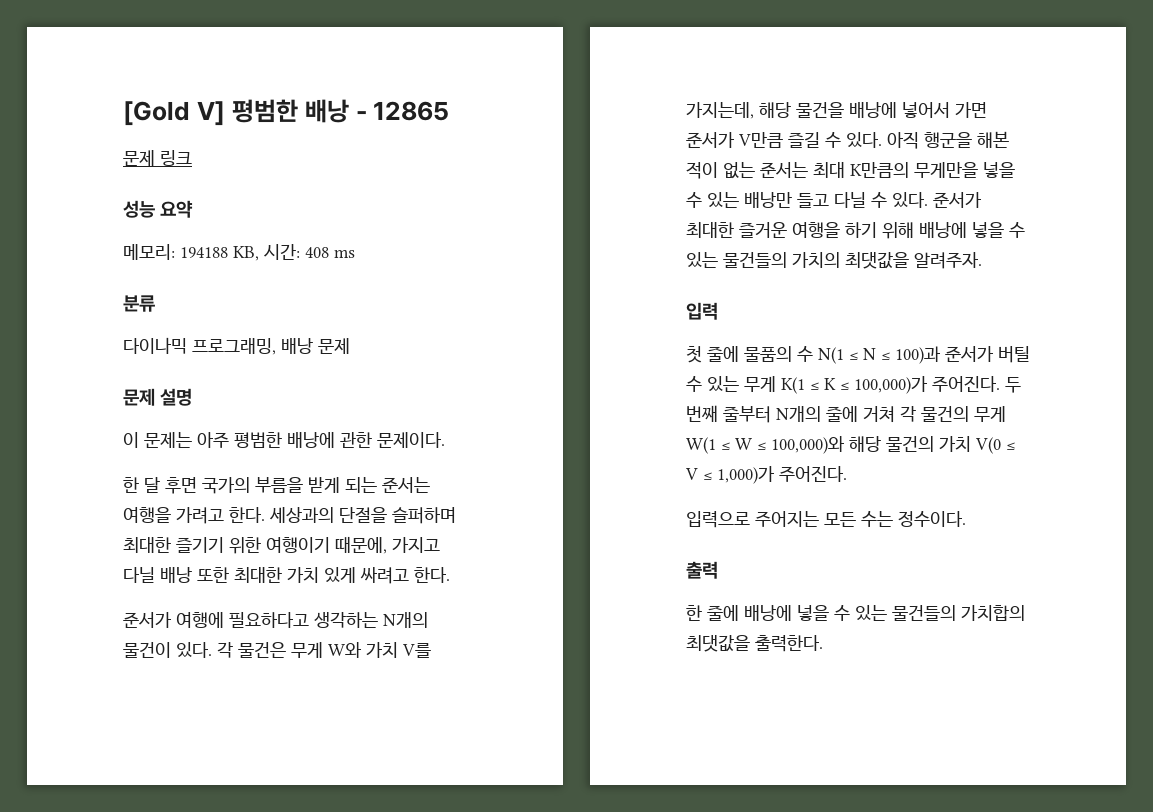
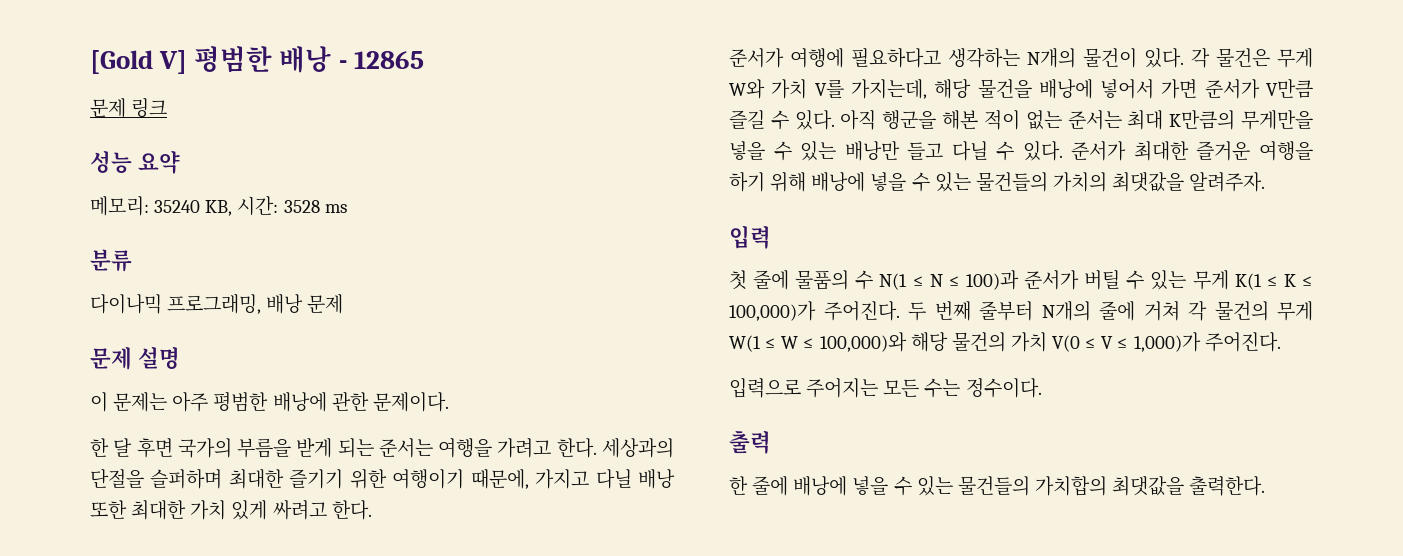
[180,247,228,258] 194188 -> [154,200,201,213] 35240
[305,247,329,258] 408 -> [283,200,320,213] 3528

